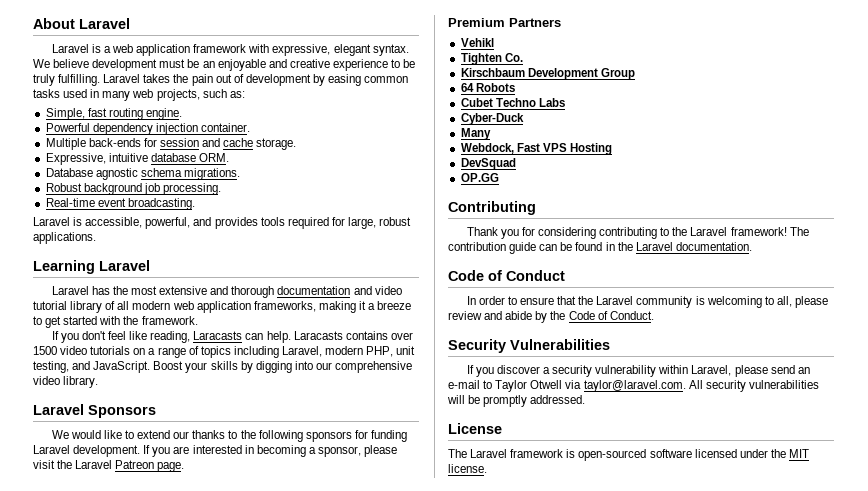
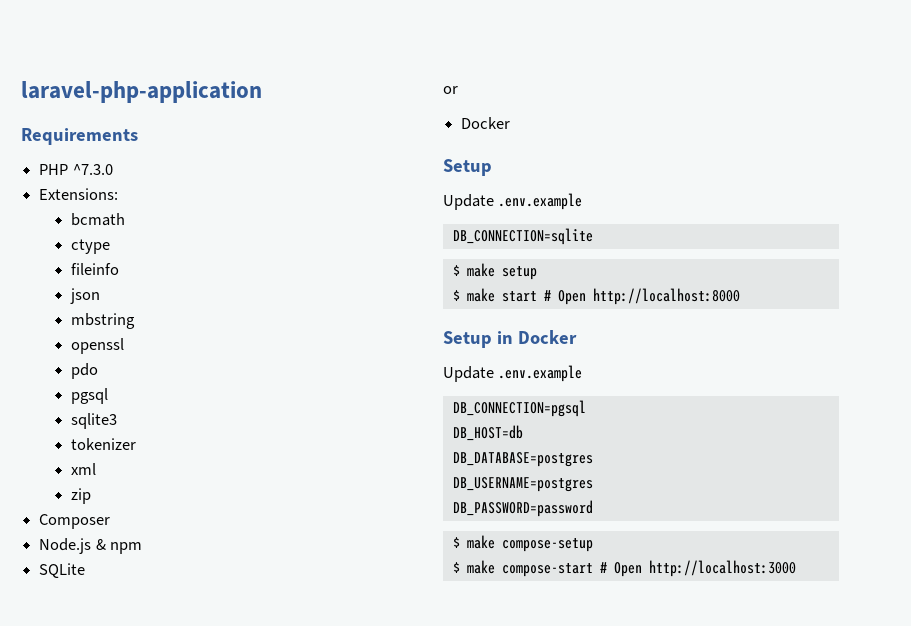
[33,18,130,29] [51,44,409,56] [33,59,416,71] [33,74,409,86] [33,89,245,101] [45,108,182,120] [45,123,250,135] [45,138,297,150] [45,153,229,165] [45,168,240,180] [45,183,221,195] [45,198,195,210] [33,217,412,229] [33,232,96,244] [33,260,150,274] [51,286,402,298] [33,301,412,313] [33,316,198,328] [51,331,413,343] [33,346,416,358] [33,361,413,373] [33,376,99,388] [33,404,156,418] [51,430,407,442] [33,445,398,457] [33,460,185,472] [448,18,561,27] [460,38,494,47] [460,53,523,65] [460,68,635,80] [460,83,515,92] [460,98,565,107] [460,113,524,125] [460,128,491,140] [460,143,612,155] [460,158,516,170] [460,173,499,182] [448,201,536,215] [466,227,809,239] [448,242,752,254] [448,270,565,281] [466,296,828,308] [448,311,654,323] [448,339,610,353] [466,365,810,377] [448,380,819,392] [447,395,586,407] [448,423,502,434] [448,449,809,461] [448,464,487,473] About Laravel // Laravel is a web application framework with expressive, elegant syntax. We believe development must be an enjoyable and creative experience to be truly fulfilling. Laravel takes the pain out of development by easing common tasks used in many web projects, such as: // Simple, fast routing engine. // Powerful dependency injection container. // Multiple back-ends for session and cache storage. // Expressive, intuitive database ORM. // Database agnostic schema migrations. // Robust background job processing. // Real-time event broadcasting. // Laravel is accessible, powerful, and provides tools required for large, robust applications. // Learning Laravel // Laravel has the most extensive and thorough documentation and video tutorial library of all modern web application frameworks, making it a breeze to get started with the framework. // If you don't feel like reading, Laracasts can help. Laracasts contains over 1500 video tutorials on a range of topics including Laravel, modern PHP, unit testing, and JavaScript. Boost your skills by digging into our comprehensive video library. // Laravel Sponsors // We would like to extend our thanks to the following sponsors for funding Laravel development. If you are interested in becoming a sponsor, please visit the Laravel Patreon page. // Premium Partners // Vehikl // Tighten Co. // Kirschbaum Development Group // 64 Robots // Cubet Techno Labs // Cyber-Duck // Many // Webdock, Fast VPS Hosting // DevSquad // OP.GG // Contributing // Thank you for considering contributing to the Laravel framework! The contribution guide can be found in the Laravel documentation. // Code of Conduct // In order to ensure that the Laravel community is welcoming to all, please review and abide by the Code of Conduct. // Security Vulnerabilities // If you discover a security vulnerability within Laravel, please send an e-mail to Taylor Otwell via taylor@laravel.com. All security vulnerabilities will be promptly addressed. // License // The Laravel framework is open-sourced software licensed under the MIT license. -> [21,81,262,103] [21,128,138,145] [39,164,113,175] [39,188,119,200] [71,213,126,226] [71,239,111,254] [71,263,120,275] [70,288,101,304] [71,313,136,329] [71,338,125,354] [71,363,99,379] [71,388,109,404] [71,413,118,429] [71,438,137,450] [71,463,97,475] [71,488,92,504] [39,514,111,529] [39,538,143,554] [39,563,86,578] [443,86,458,94] [461,117,511,129] [443,159,492,176] [443,193,583,210] [452,228,593,245] [452,263,537,280] [452,288,740,305] [443,330,577,348] [443,365,583,382] [452,400,586,417] [452,425,523,441] [452,452,593,467] [452,477,593,492] [452,500,593,517] [452,535,593,552] [452,560,796,577] laravel-php-application // Requirements // PHP ^7.3.0 // Extensions: // bcmath // ctype // fileinfo // json // mbstring // openssl // pdo // pgsql // sqlite3 // tokenizer // xml // zip // Composer // Node.js & npm // SQLite // or // Docker // Setup // Update .env.example // DB_CONNECTION=sqlite // $ make setup // $ make start # Open http://localhost:8000 // Setup in Docker // Update .env.example // DB_CONNECTION=pgsql // DB_HOST=db // DB_DATABASE=postgres // DB_USERNAME=postgres // DB_PASSWORD=password // $ make compose-setup // $ make compose-start # Open http://localhost:3000

